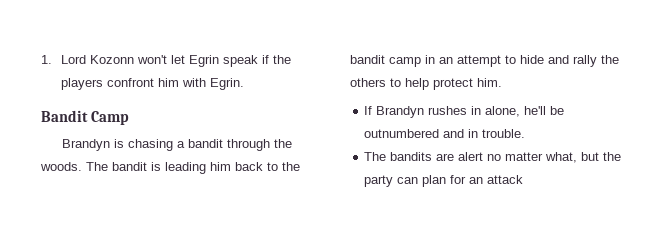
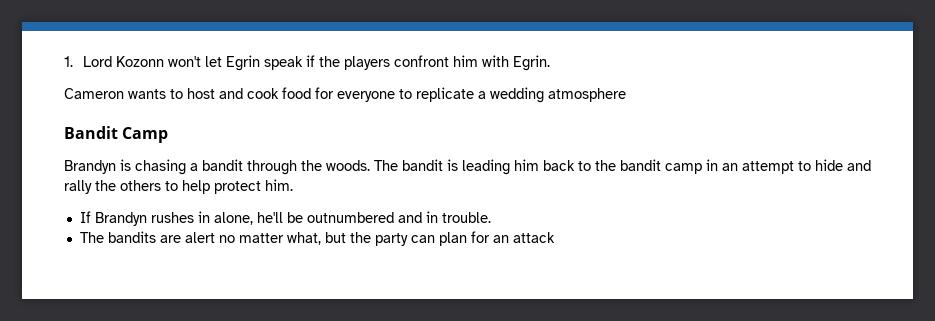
(245, 84) none -> [64,87,626,103] // Cameron wants to host and cook food for everyone to replicate a wedding atmosphere

